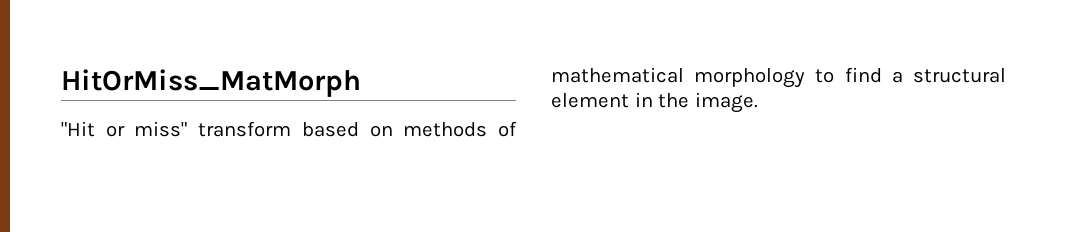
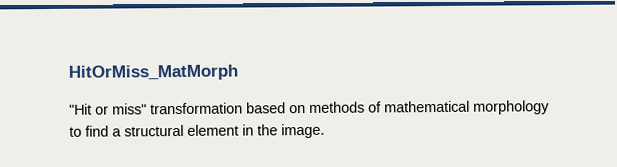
[198,121,292,137] transform -> [150,102,243,115] transformation

